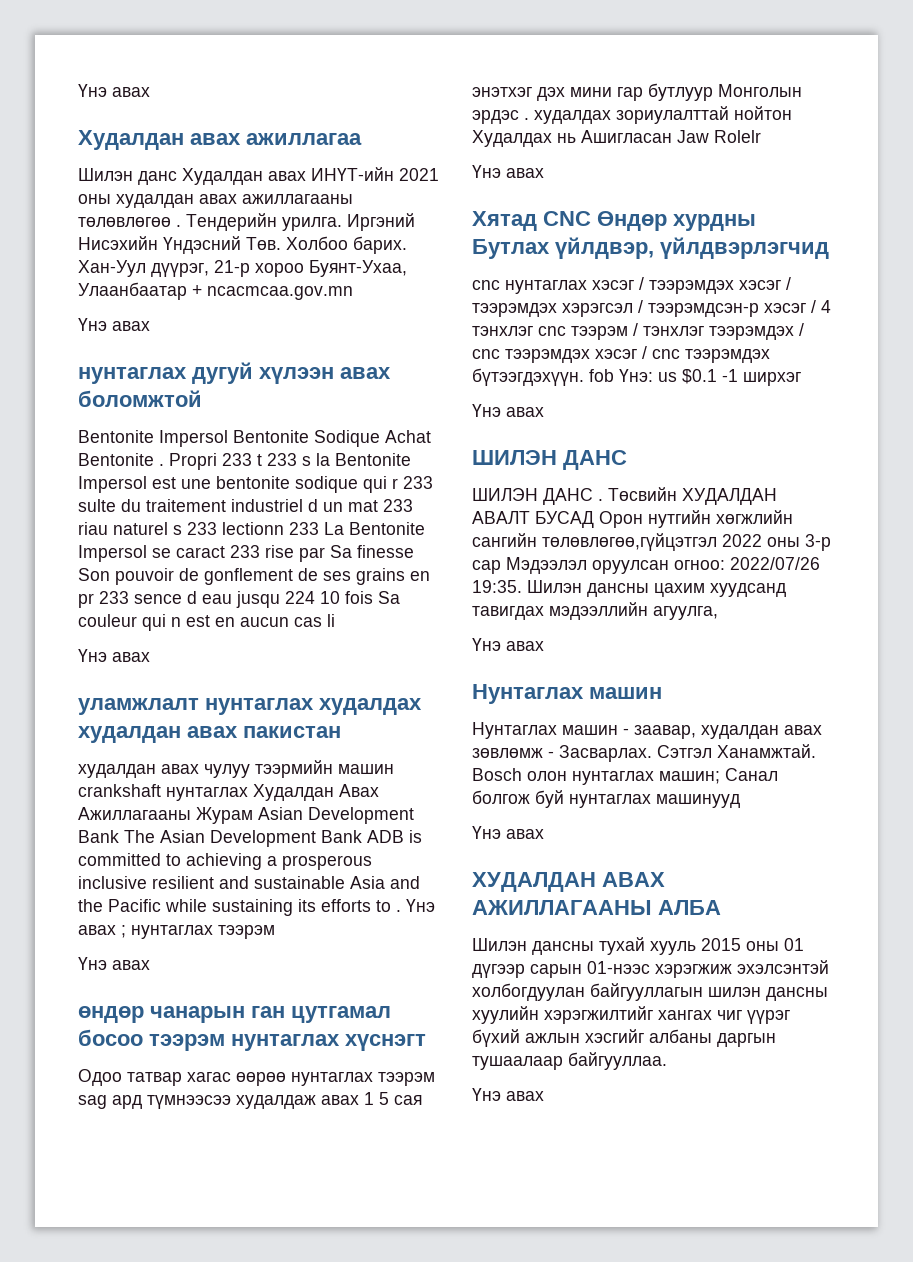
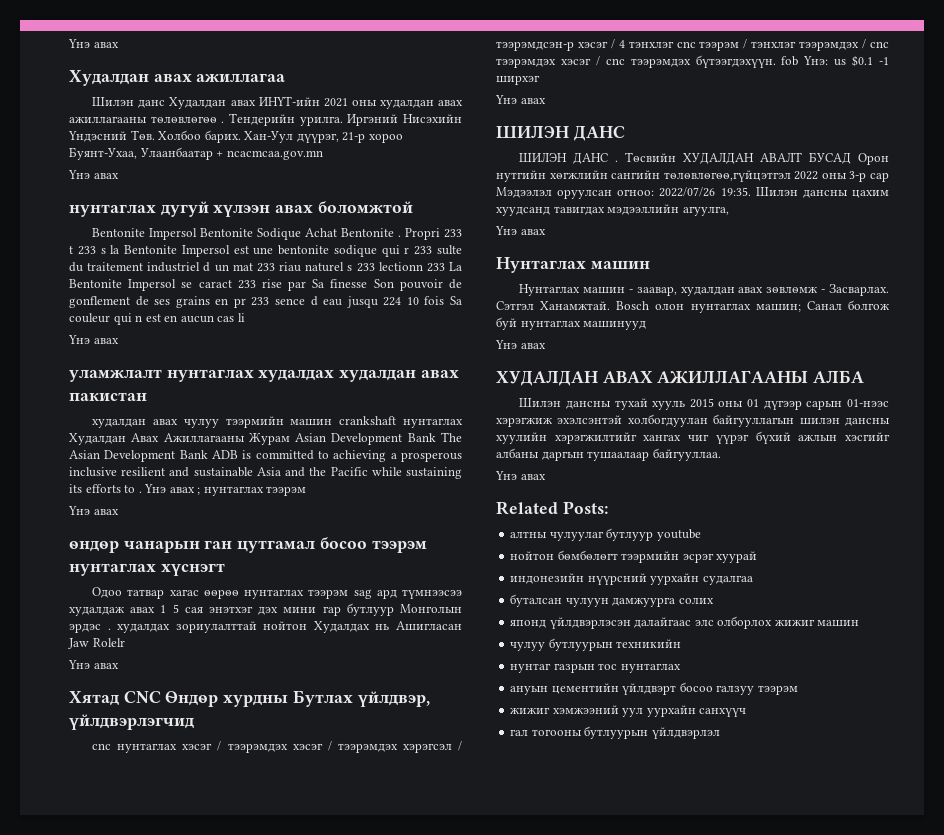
(544, 1096) none -> [496,501,608,515] [510,528,701,541] [510,550,758,563] [510,573,753,585] [510,594,714,607] [510,616,860,629] [510,638,682,651] [510,663,681,673] [510,682,798,695] [510,705,747,717] [510,726,720,739] // Related Posts: // алтны чулуулаг бутлуур youtube // нойтон бөмбөлөгт тээрмийн эсрэг хуурай // индонезийн нүүрсний уурхайн судалгаа // буталсан чулуун дамжуурга солих // японд үйлдвэрлэсэн далайгаас элс олборлох жижиг машин // чулуу бутлуурын техникийн // нунтаг газрын тос нунтаглах // ануын цементийн үйлдвэрт босоо галзуу тээрэм // жижиг хэмжээний уул уурхайн санхүүч // гал тогооны бутлуурын үйлдвэрлэл

